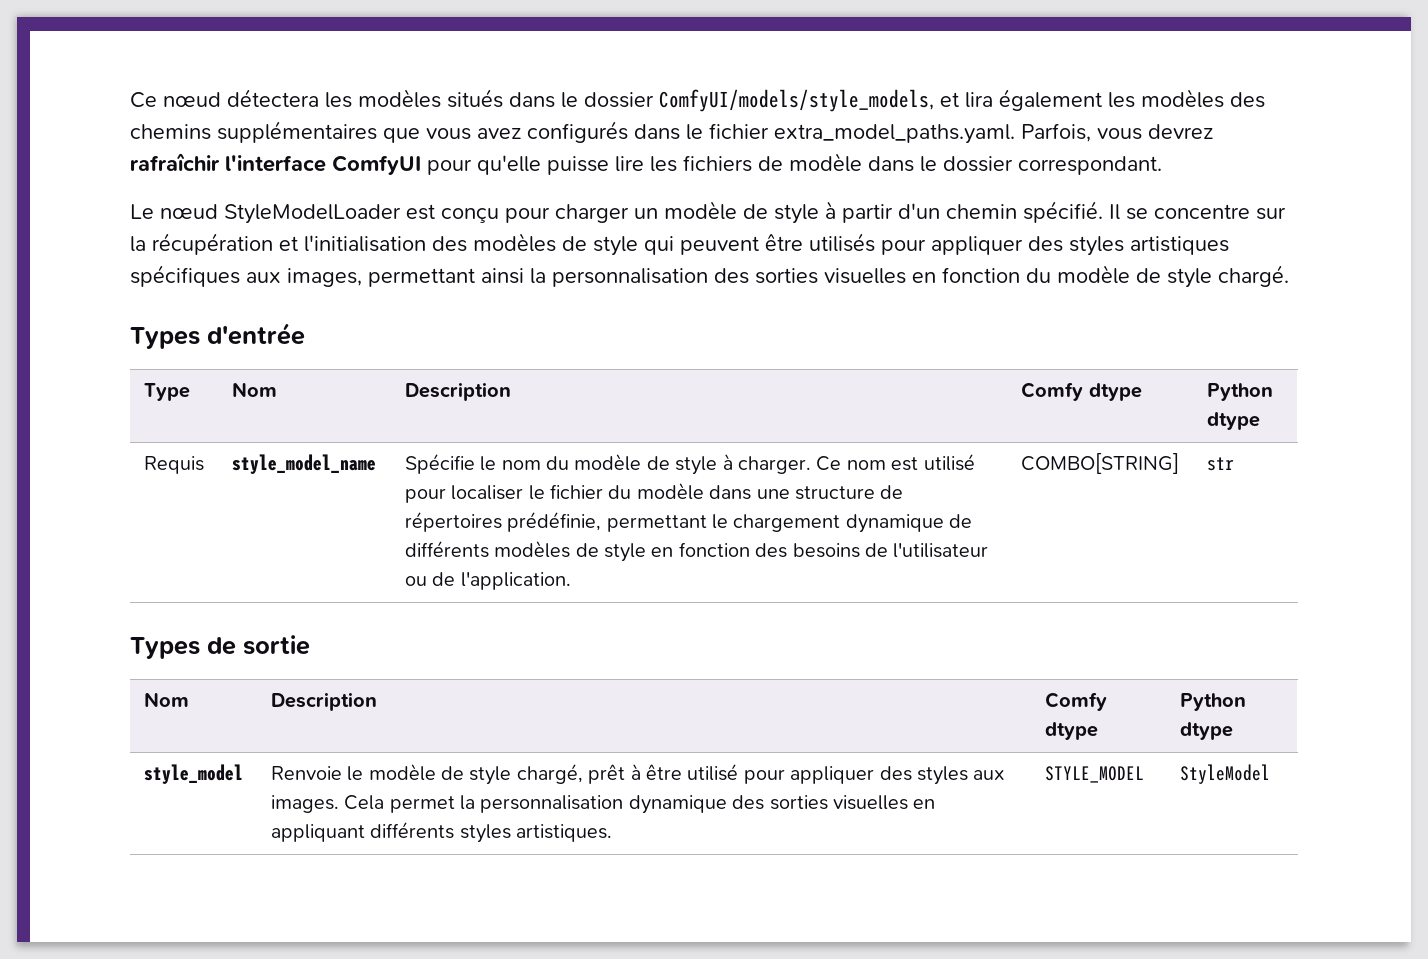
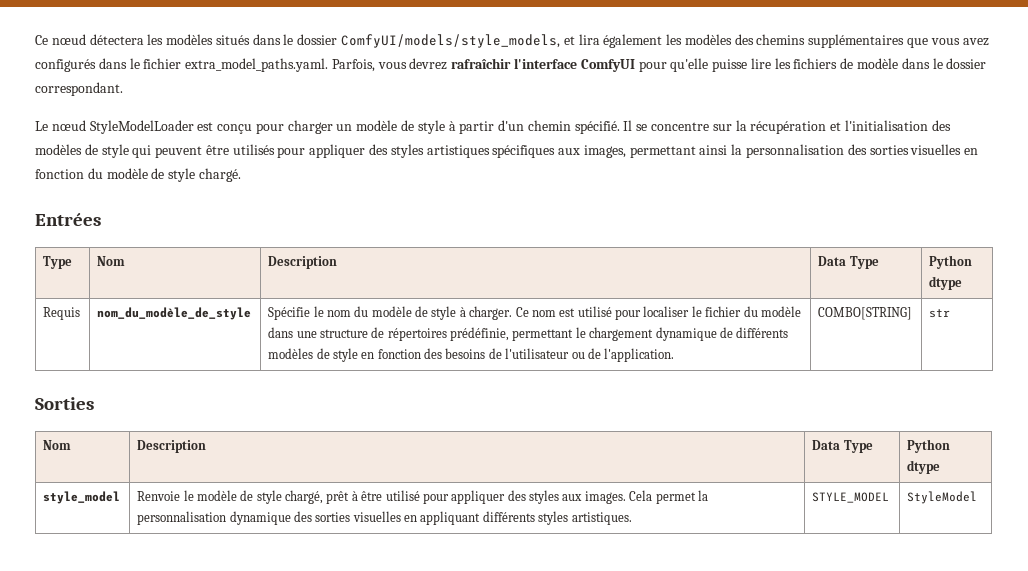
[130,323,305,349] Types d'entrée -> [35,213,101,226] Entrées
[1020,382,1142,401] Comfy dtype -> [818,256,879,269] Data Type
[231,454,376,474] style_model_name -> [97,307,252,320] nom_du_modèle_de_style
[130,635,310,659] [143,692,189,707] [270,692,377,711] [1044,692,1107,711] [1044,722,1098,740] Types de sortie // Nom | Description | Comfy dtype -> [35,397,94,410] [43,440,72,450] [137,440,207,453] [812,440,873,453] Sorties // Nom | Description | Data Type

